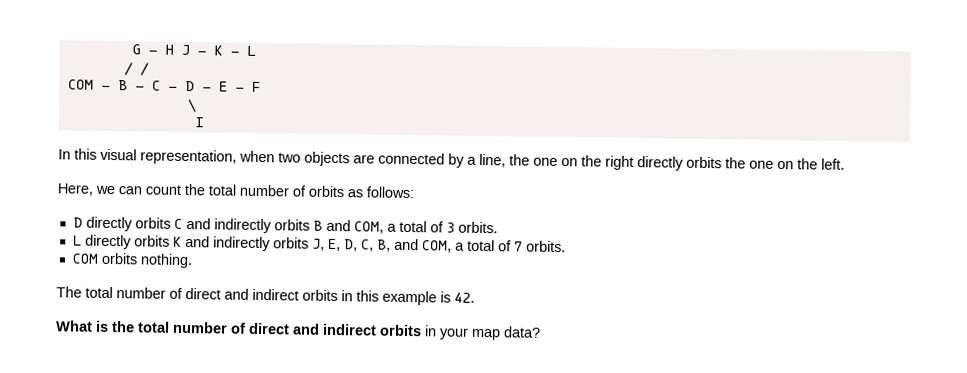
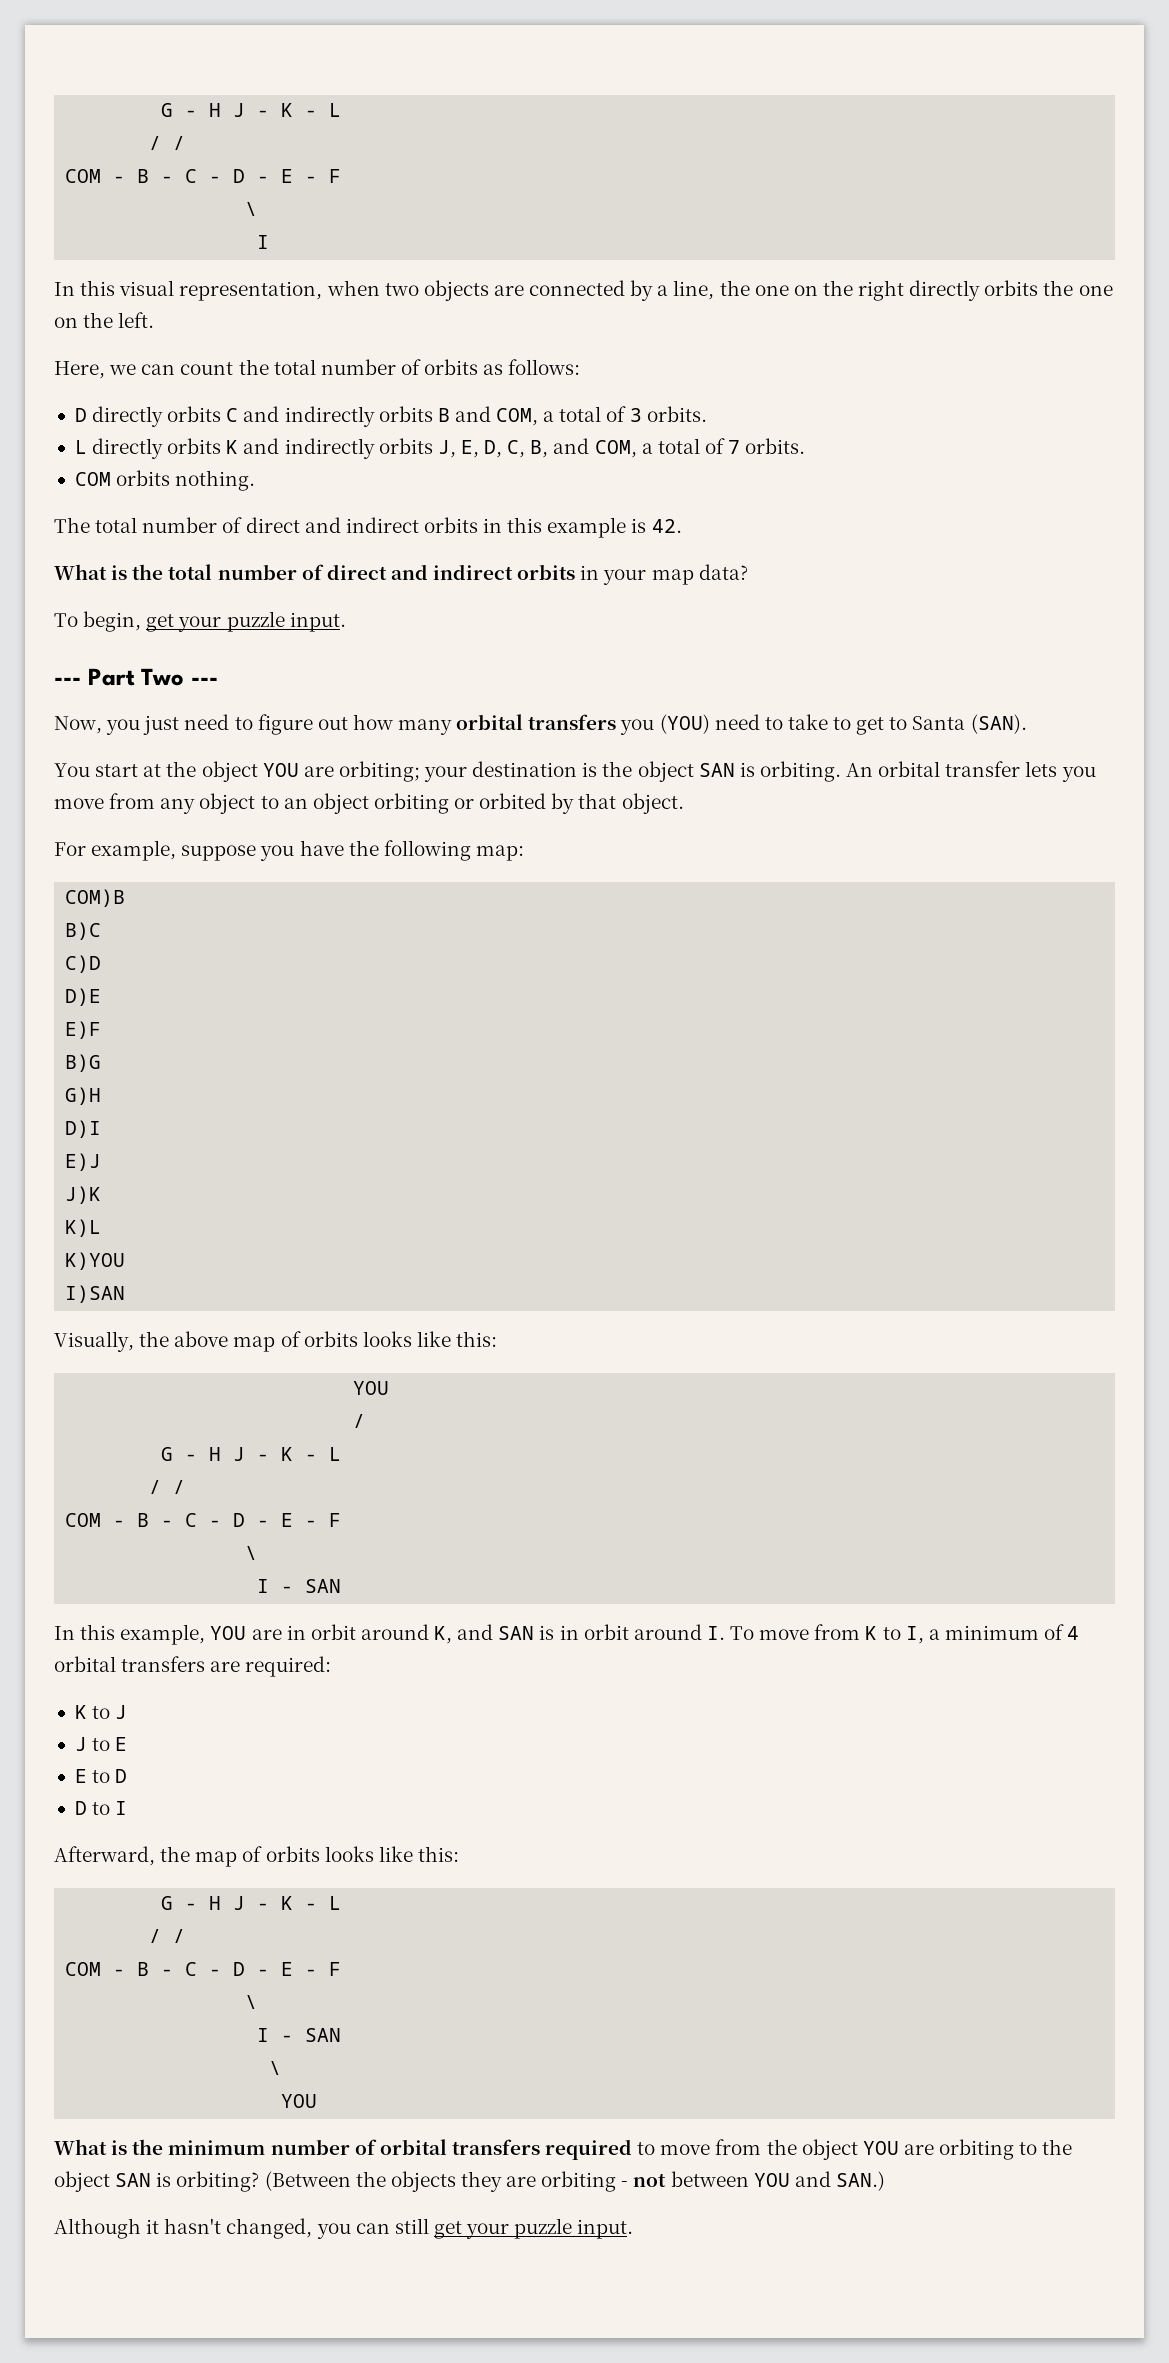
(541, 332) none -> [54,611,346,632] [54,668,218,686] [54,714,1027,735] [54,761,1096,782] [54,793,684,814] [54,840,524,861] [65,889,126,907] [65,922,102,940] [65,955,102,973] [65,988,102,1006] [65,1021,102,1039] [65,1054,102,1072] [65,1087,102,1105] [65,1120,102,1138] [65,1153,102,1171] [65,1186,102,1204] [65,1219,102,1237] [65,1252,126,1270] [65,1285,126,1303] [54,1331,498,1352] [353,1381,390,1395] [353,1414,366,1428] [161,1447,342,1461] [149,1480,186,1494] [65,1513,342,1527] [245,1546,258,1560] [257,1579,342,1593] [54,1624,1080,1645] [54,1656,332,1677] [74,1705,128,1719] [74,1737,128,1751] [74,1769,128,1783] [74,1801,128,1815] [54,1846,459,1867] [161,1896,342,1910] [149,1929,186,1943] [65,1962,342,1976] [245,1995,258,2009] [257,2028,342,2042] [269,2061,282,2075] [281,2094,318,2108] [54,2139,1073,2160] [54,2171,885,2192] [54,2218,634,2239] // To begin, get your puzzle input. // --- Part Two --- // Now, you just need to figure out how many orbital transfers you (YOU) need to take to get to Santa (SAN). // You start at the object YOU are orbiting; your destination is the object SAN is orbiting. An orbital transfer lets you move from any object to an object orbiting or orbited by that object. // For example, suppose you have the following map: // COM)B // B)C // C)D // D)E // E)F // B)G // G)H // D)I // E)J // J)K // K)L // K)YOU // I)SAN // Visually, the above map of orbits looks like this: // YOU // / // G - H J - K - L // / / // COM - B - C - D - E - F // \ // I - SAN // In this example, YOU are in orbit around K, and SAN is in orbit around I. To move from K to I, a minimum of 4 orbital transfers are required: // K to J // J to E // E to D // D to I // Afterward, the map of orbits looks like this: // G - H J - K - L // / / // COM - B - C - D - E - F // \ // I - SAN // \ // YOU // What is the minimum number of orbital transfers required to move from the object YOU are orbiting to the object SAN is orbiting? (Between the objects they are orbiting - not between YOU and SAN.) // Although it hasn't changed, you can still get your puzzle input.

